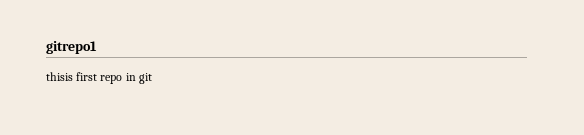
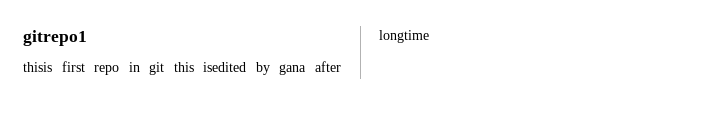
(152, 78) none -> [173,61,341,75] [379,30,429,43] this isedited by gana after longtime

